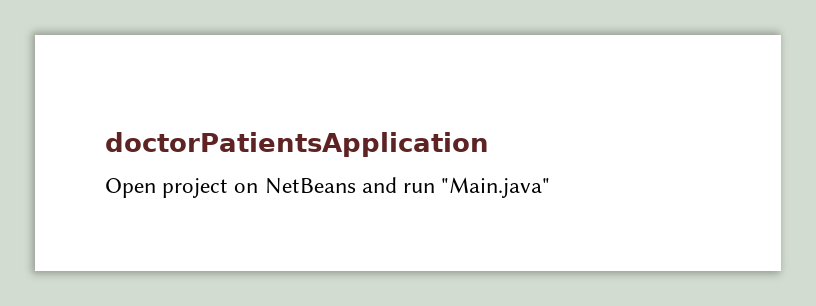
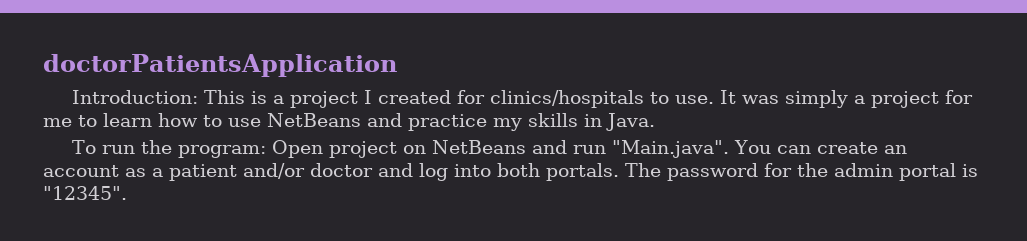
(489, 144) none -> [72,90,974,108] [43,113,655,131] [72,140,267,158] Introduction: This is a project I created for clinics/hospitals to use. It was simply a project for me to learn how to use NetBeans and practice my skills in Java. // To run the program:
[441,177,551,198] "Main.java" -> [612,140,908,158] [43,163,978,181] [43,186,127,200] "Main.java". You can create an account as a patient and/or doctor and log into both portals. The password for the admin portal is "12345".

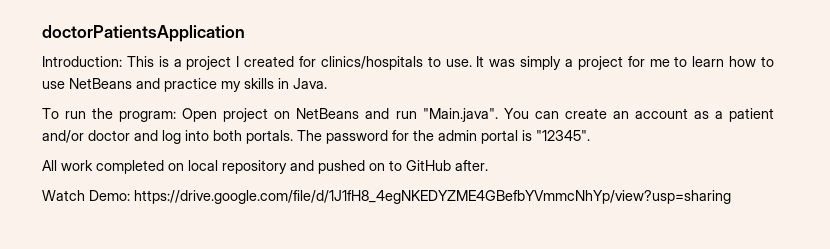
(127, 193) none -> [42,160,488,174] [42,190,731,204] // All work completed on local repository and pushed on to GitHub after. // Watch Demo: https://drive.google.com/file/d/1J1fH8_4egNKEDYZME4GBefbYVmmcNhYp/view?usp=sharing

